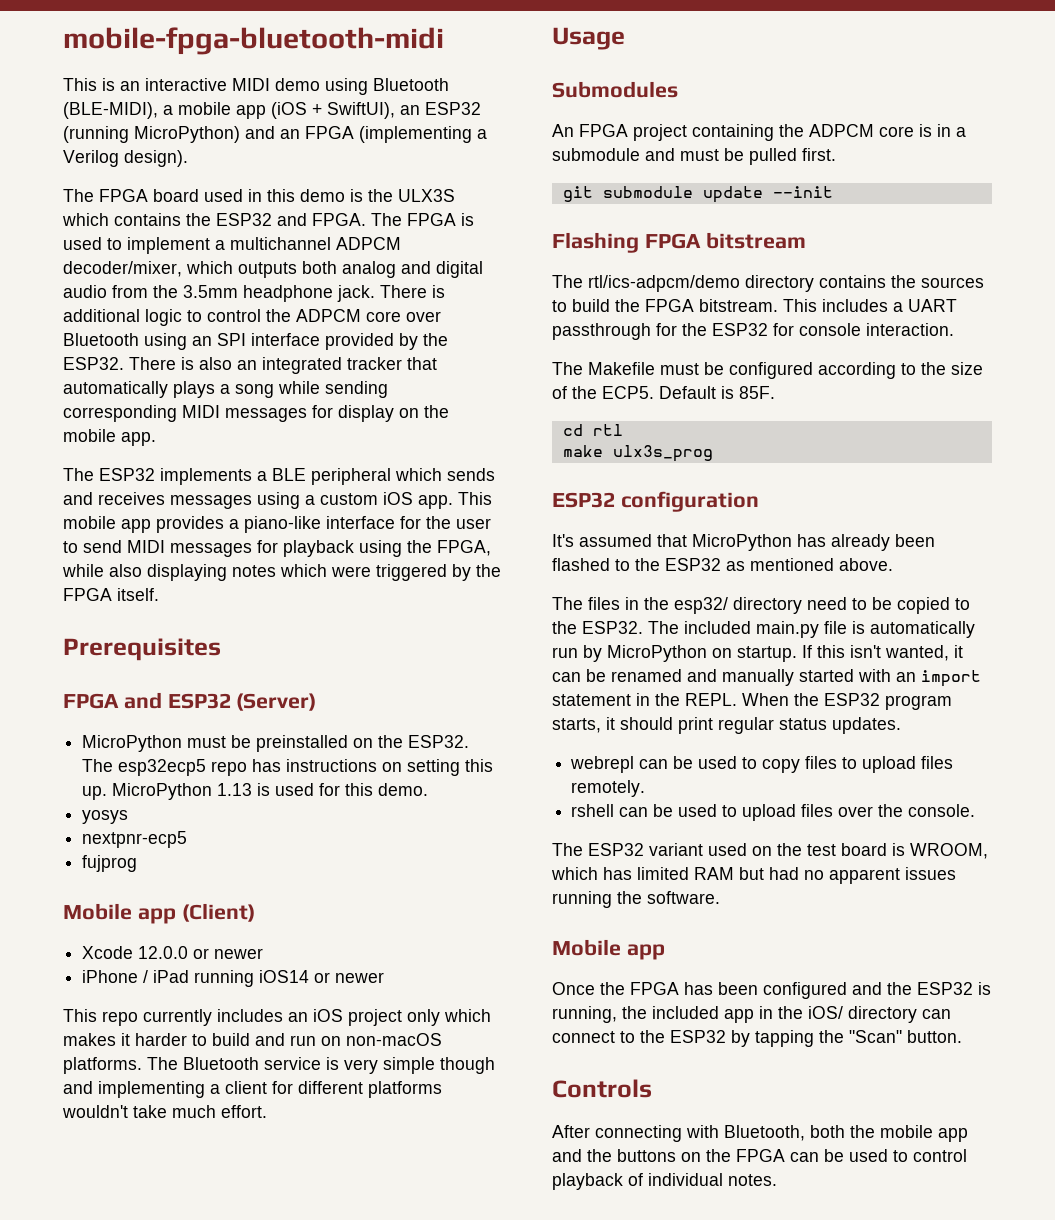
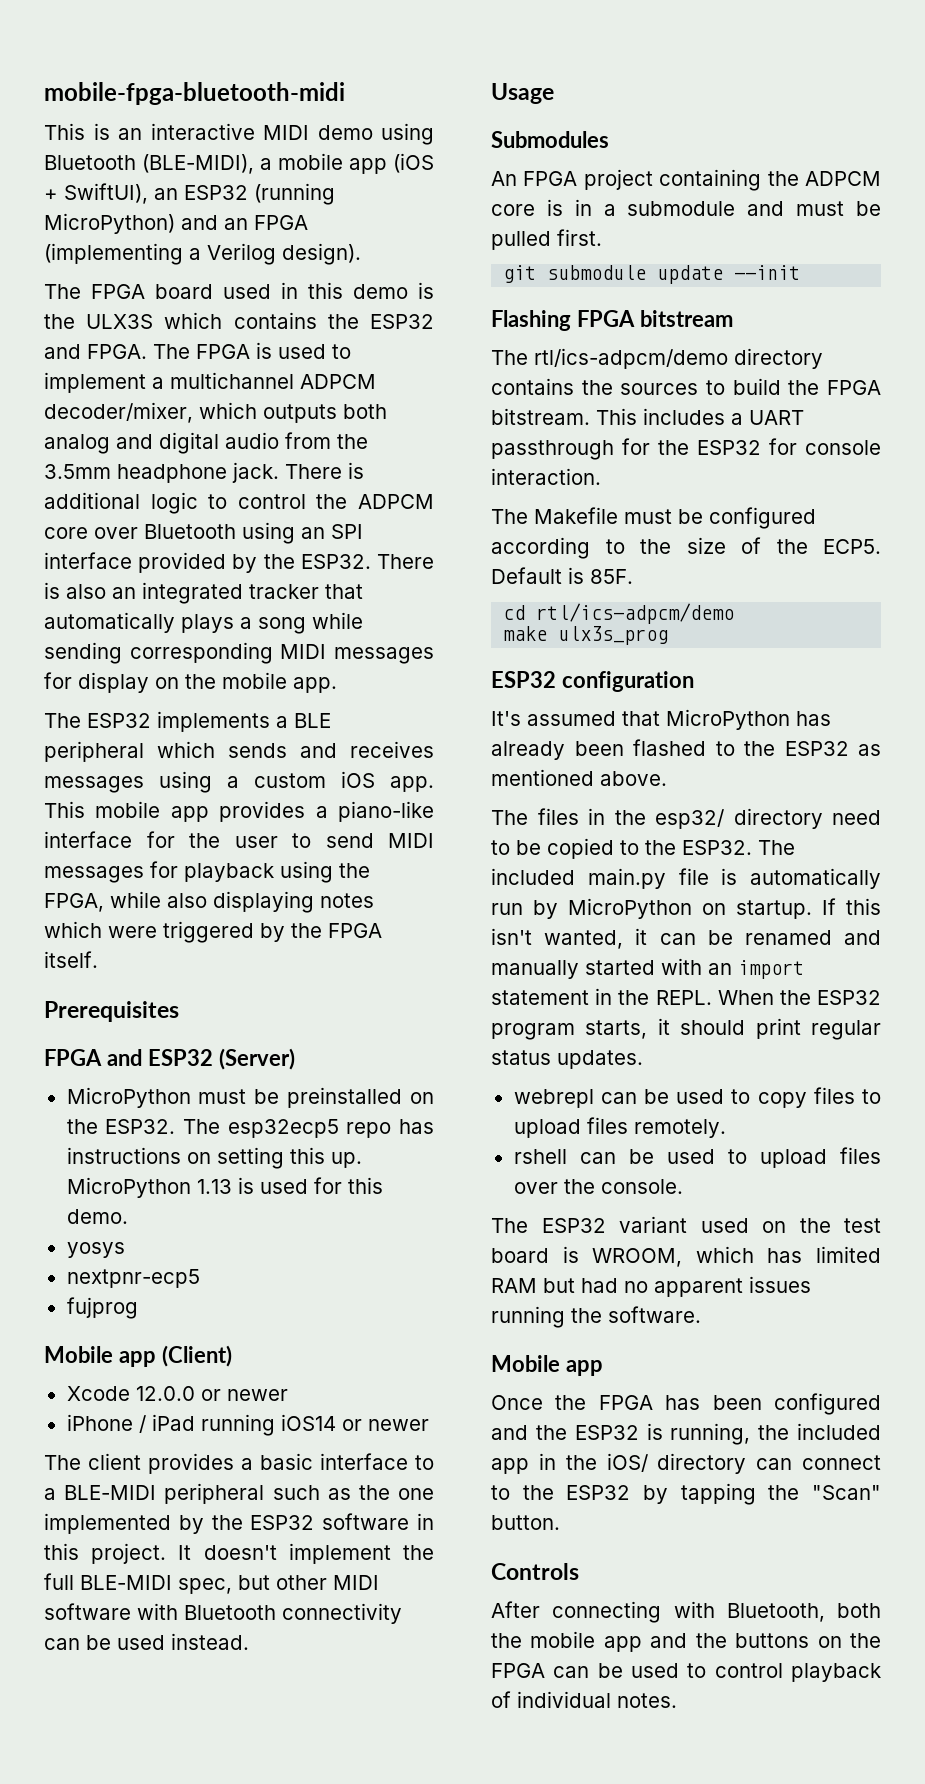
[63,1009,491,1026] [63,1033,442,1046] [63,1057,495,1074] [63,1081,442,1098] [62,1105,267,1118] This repo currently includes an iOS project only which makes it harder to build and run on non-macOS platforms. The Bluetooth service is very simple though and implementing a client for different platforms wouldn't take much effort. -> [44,1453,434,1474] [44,1483,435,1504] [44,1513,435,1534] [44,1543,434,1564] [44,1573,379,1594] [44,1603,402,1624] [44,1633,249,1650] The client provides a basic interface to a BLE-MIDI peripheral such as the one implemented by the ESP32 software in this project. It doesn't implement the full BLE-MIDI spec, but other MIDI software with Bluetooth connectivity can be used instead.
[592,424,623,436] rtl -> [536,603,735,624] rtl/ics-adpcm/demo

